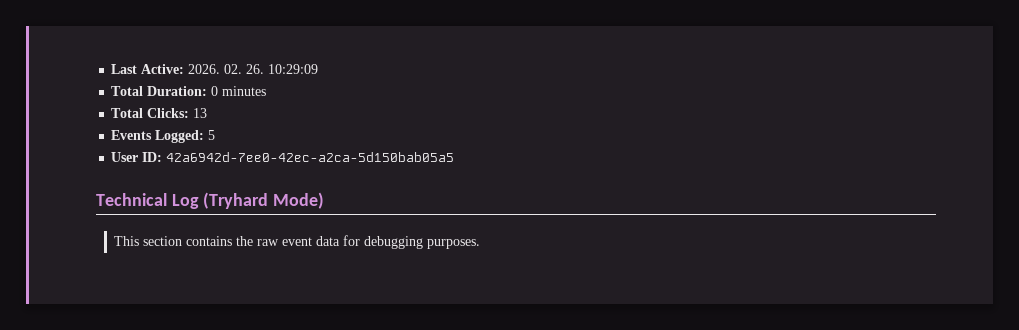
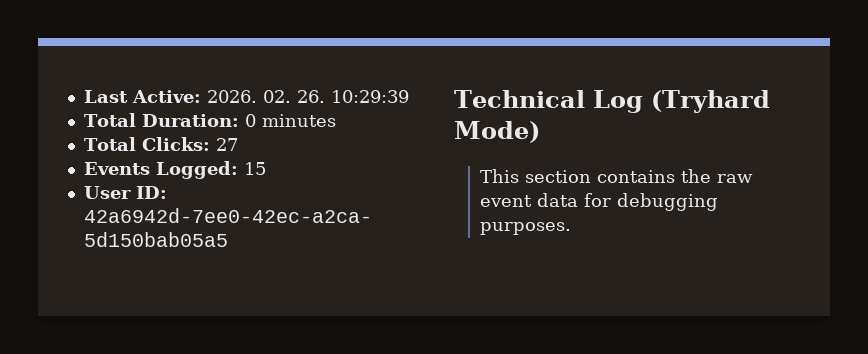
[268,64,319,74] 10:29:09 -> [330,90,409,103] 10:29:39
[193,108,208,118] 13 -> [215,138,238,151] 27
[208,130,216,140] 5 -> [243,162,266,175] 15

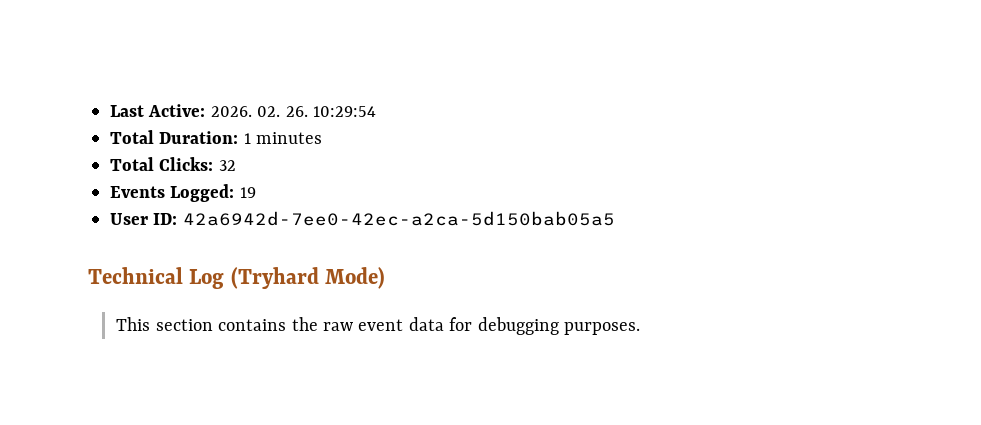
[330,90,409,103] 10:29:39 -> [313,106,376,117] 10:29:54
[244,114,256,127] 0 -> [243,133,251,144] 1
[215,138,238,151] 27 -> [218,160,236,171] 32
[243,162,266,175] 15 -> [239,187,256,198] 19

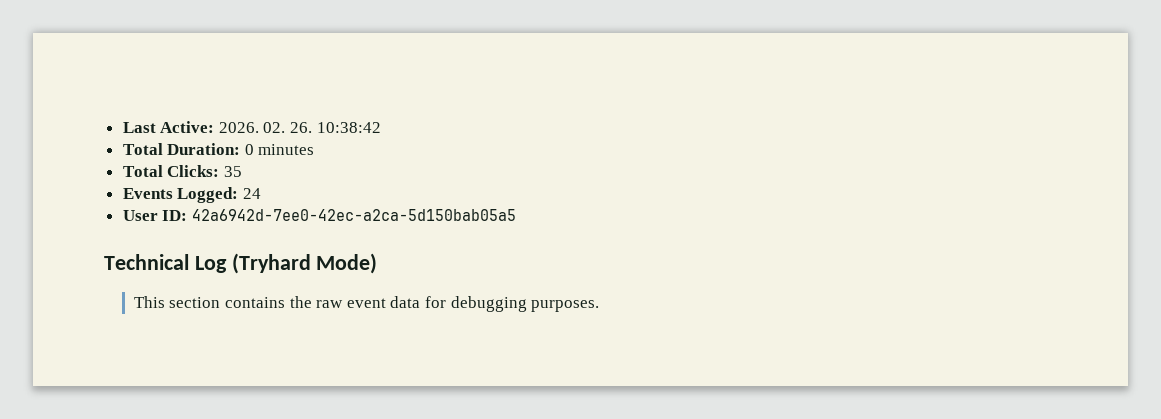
[313,106,376,117] 10:29:54 -> [316,122,381,133] 10:38:42
[243,133,251,144] 1 -> [244,144,254,155] 0
[218,160,236,171] 32 -> [223,166,242,177] 35
[239,187,256,198] 19 -> [242,188,261,199] 24

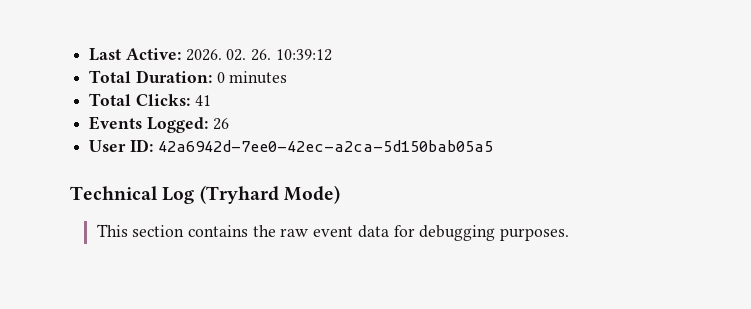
[316,122,381,133] 10:38:42 -> [275,49,332,61] 10:39:12
[223,166,242,177] 35 -> [194,95,211,106] 41
[242,188,261,199] 24 -> [212,118,229,130] 26

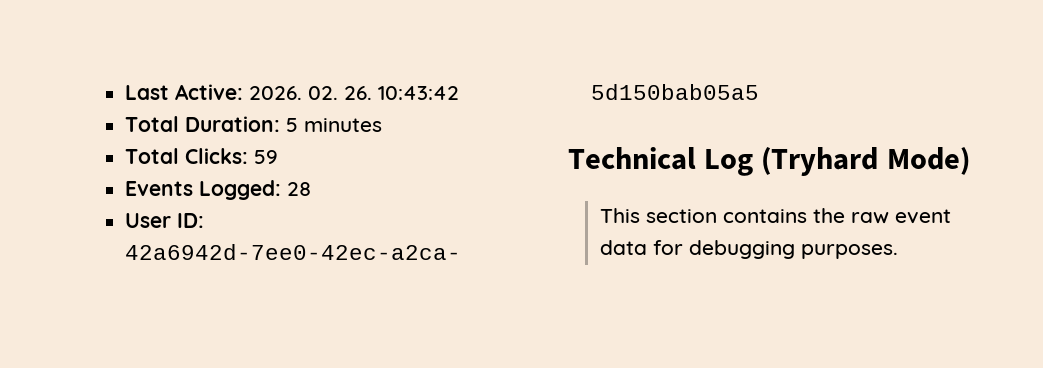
[275,49,332,61] 10:39:12 -> [378,86,460,100] 10:43:42
[216,72,225,83] 0 -> [286,118,299,132] 5
[194,95,211,106] 41 -> [254,150,279,164] 59
[212,118,229,130] 26 -> [287,182,312,196] 28

